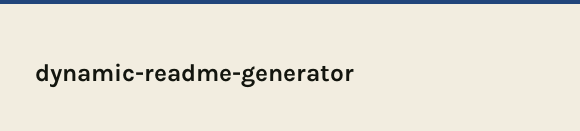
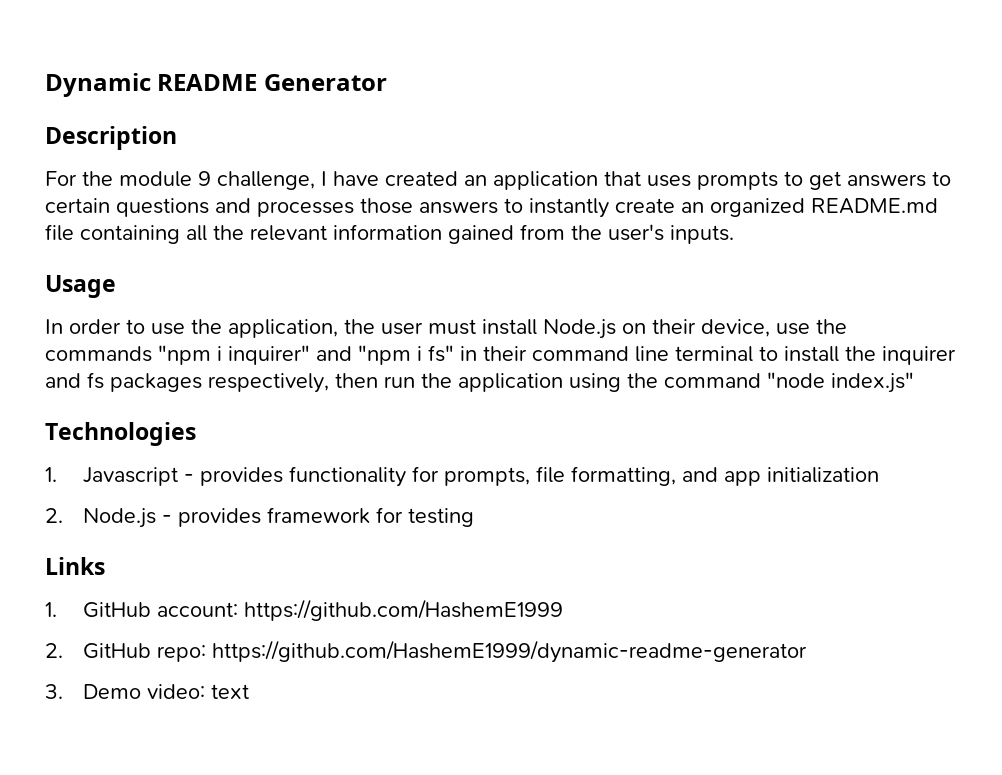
[35,63,354,88] dynamic-readme-generator -> [45,73,387,97] [45,126,177,150] [45,171,951,190] [45,198,938,218] [45,224,734,244] [45,275,116,298] [45,319,847,339] [45,345,956,365] [45,372,914,393] [45,422,196,446] [45,466,880,487] [45,507,475,528] [45,557,105,575] [45,599,564,621] [45,640,808,663] [45,684,250,699] Dynamic README Generator // Description // For the module 9 challenge, I have created an application that uses prompts to get answers to certain questions and processes those answers to instantly create an organized README.md file containing all the relevant information gained from the user's inputs. // Usage // In order to use the application, the user must install Node.js on their device, use the commands "npm i inquirer" and "npm i fs" in their command line terminal to install the inquirer and fs packages respectively, then run the application using the command "node index.js" // Technologies // 1. Javascript - provides functionality for prompts, file formatting, and app initialization // 2. Node.js - provides framework for testing // Links // 1. GitHub account: https://github.com/HashemE1999 // 2. GitHub repo: https://github.com/HashemE1999/dynamic-readme-generator // 3. Demo video: text

